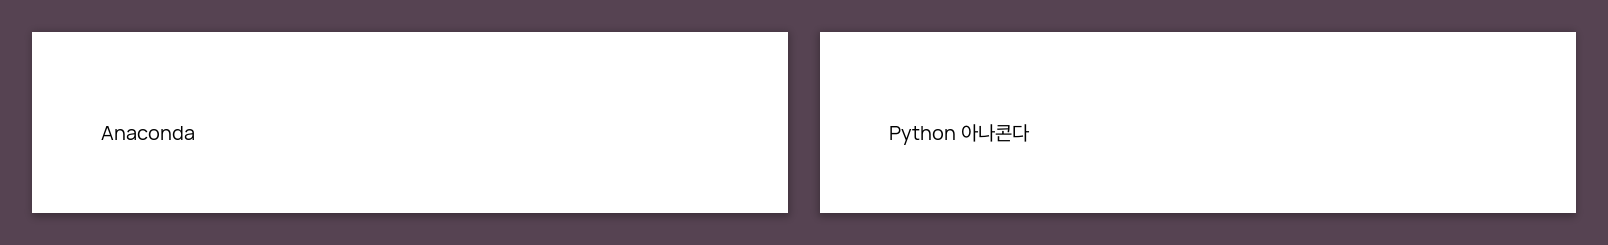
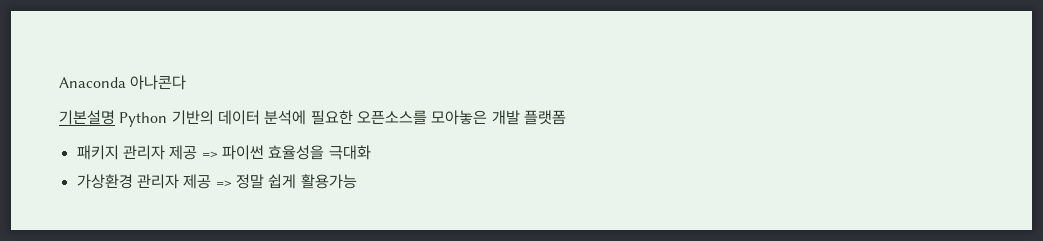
[889,124,1031,145] // Python 아나콘다 -> [130,75,187,90] [59,110,566,127] [76,145,371,160] [76,174,357,189] 아나콘다 // 기본설명 Python 기반의 데이터 분석에 필요한 오픈소스를 모아놓은 개발 플랫폼 // 패키지 관리자 제공 => 파이썬 효율성을 극대화 // 가상환경 관리자 제공 => 정말 쉽게 활용가능

